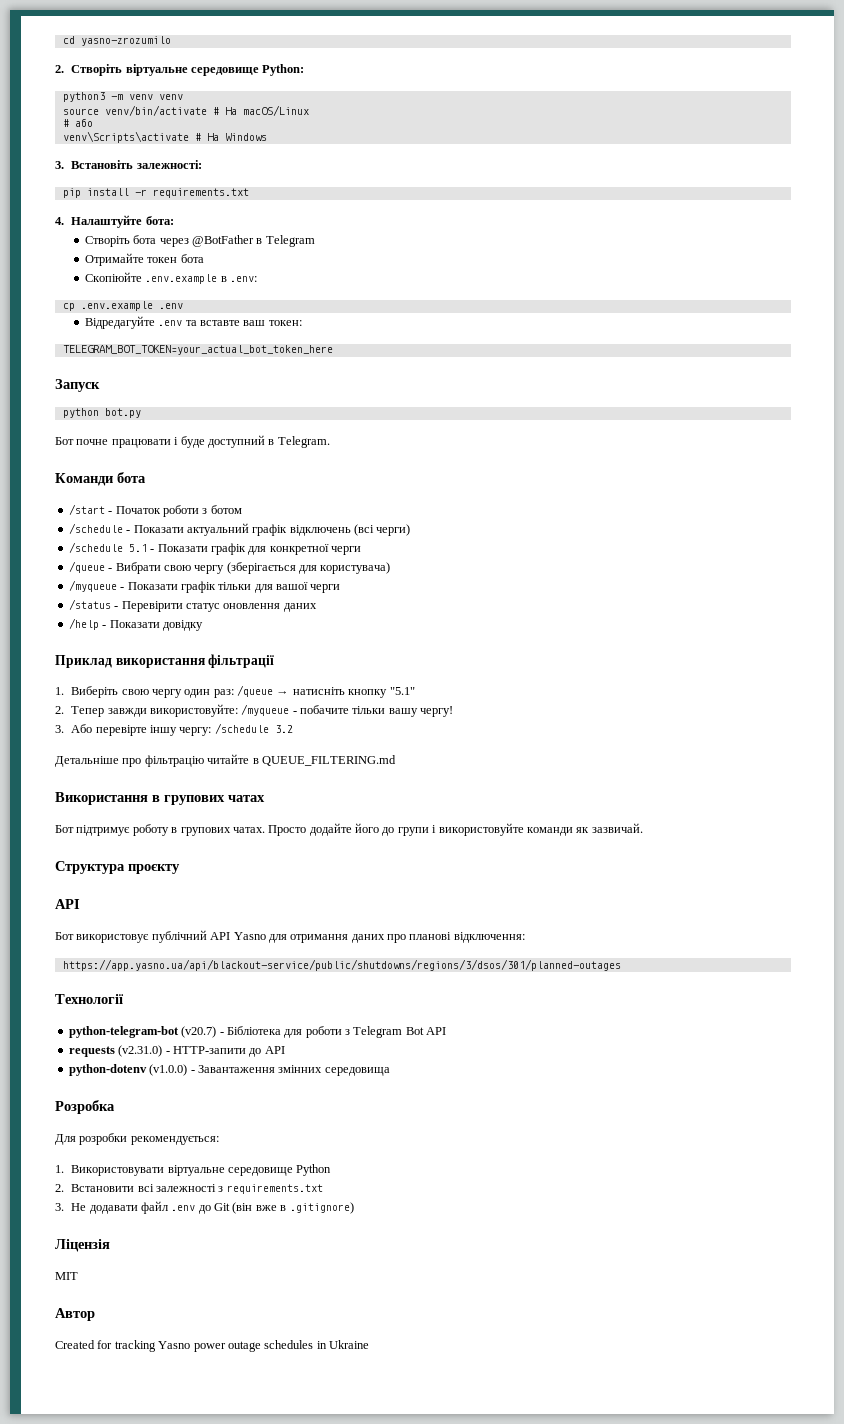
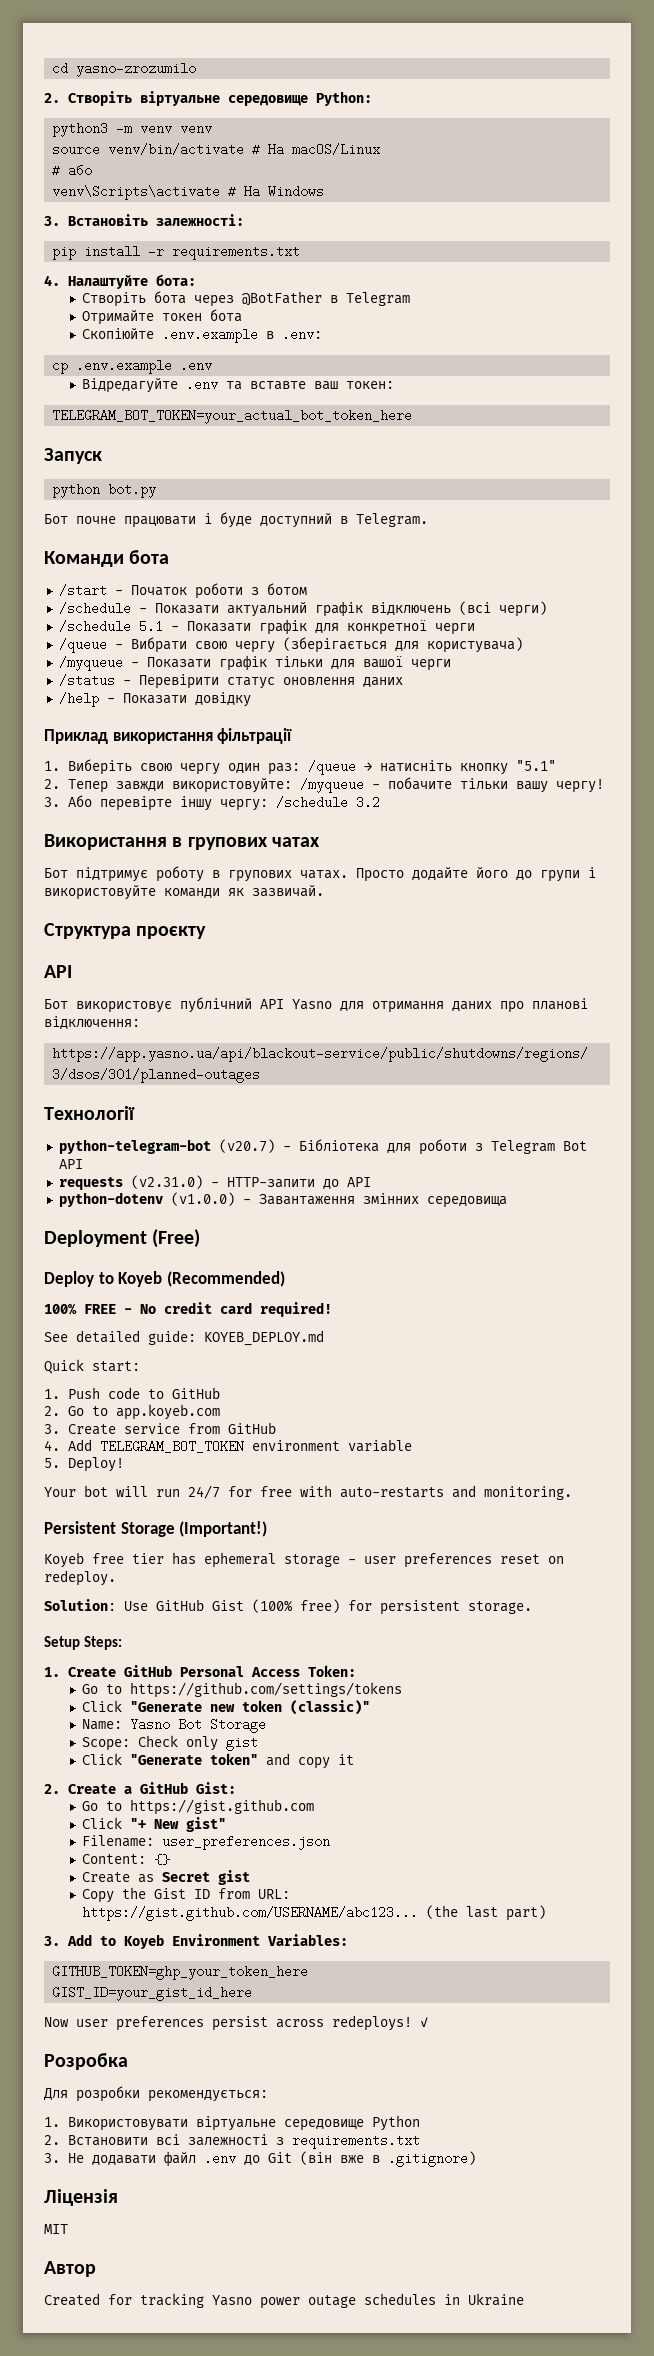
[55,754,396,767] // Детальніше про фільтрацію читайте в QUEUE_FILTERING.md -> (380, 802) none
(390, 1071) none -> [44,1229,201,1248] [44,1271,285,1287] [44,1302,332,1317] [44,1330,324,1346] [44,1359,140,1374] [44,1387,220,1399] [44,1404,220,1420] [44,1422,276,1435] [44,1439,412,1453] [44,1457,124,1472] [44,1485,572,1500] [44,1521,268,1537] [44,1552,564,1568] [44,1570,116,1586] [44,1599,532,1615] [44,1636,122,1650] [44,1665,356,1677] [82,1682,403,1698] [82,1700,371,1715] [82,1718,267,1733] [82,1735,259,1751] [82,1753,355,1769] [44,1782,236,1794] [82,1799,315,1815] [82,1817,227,1832] [82,1835,331,1850] [82,1854,171,1865] [82,1870,251,1885] [82,1887,291,1903] [82,1905,547,1921] [44,1934,348,1949] [52,1965,309,1980] [52,1986,253,2001] [44,2015,428,2031] // Deployment (Free) // Deploy to Koyeb (Recommended) // 100% FREE - No credit card required! // See detailed guide: KOYEB_DEPLOY.md // Quick start: // 1. Push code to GitHub // 2. Go to app.koyeb.com // 3. Create service from GitHub // 4. Add TELEGRAM_BOT_TOKEN environment variable // 5. Deploy! // Your bot will run 24/7 for free with auto-restarts and monitoring. // Persistent Storage (Important!) // Koyeb free tier has ephemeral storage - user preferences reset on redeploy. // Solution: Use GitHub Gist (100% free) for persistent storage. // Setup Steps: // 1. Create GitHub Personal Access Token: // Go to https://github.com/settings/tokens // Click "Generate new token (classic)" // Name: Yasno Bot Storage // Scope: Check only gist // Click "Generate token" and copy it // 2. Create a GitHub Gist: // Go to https://gist.github.com // Click "+ New gist" // Filename: user_preferences.json // Content: {} // Create as Secret gist // Copy the Gist ID from URL: https://gist.github.com/USERNAME/abc123... (the last part) // 3. Add to Koyeb Environment Variables: // GITHUB_TOKEN=ghp_your_token_here // GIST_ID=your_gist_id_here // Now user preferences persist across redeploys! ✓

